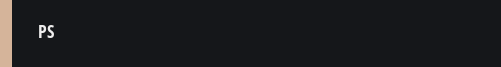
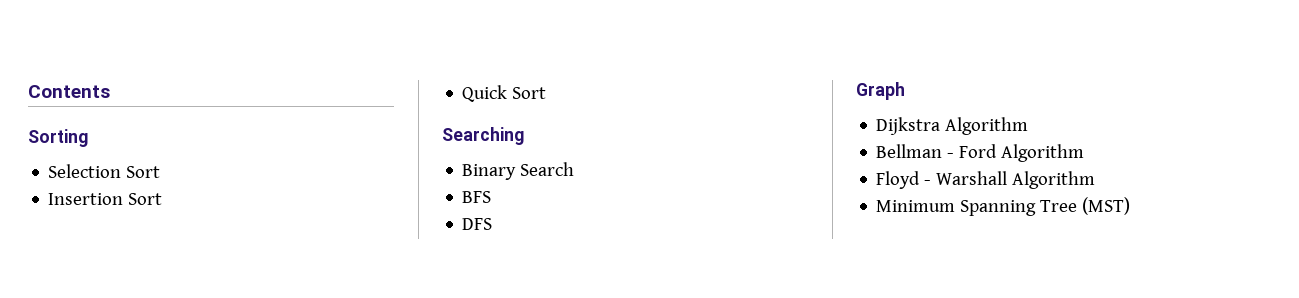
[38,25,54,38] PS -> [28,85,110,98] [28,129,88,147] [48,164,161,178] [48,193,163,205] [462,85,547,102] [442,127,524,145] [462,162,575,180] [462,191,492,203] [462,218,493,230] [856,82,905,100] [876,117,1029,135] [876,144,1085,162] [876,171,1096,189] [876,197,1131,216] Contents // Sorting // Selection Sort // Insertion Sort // Quick Sort // Searching // Binary Search // BFS // DFS // Graph // Dijkstra Algorithm // Bellman - Ford Algorithm // Floyd - Warshall Algorithm // Minimum Spanning Tree (MST)

